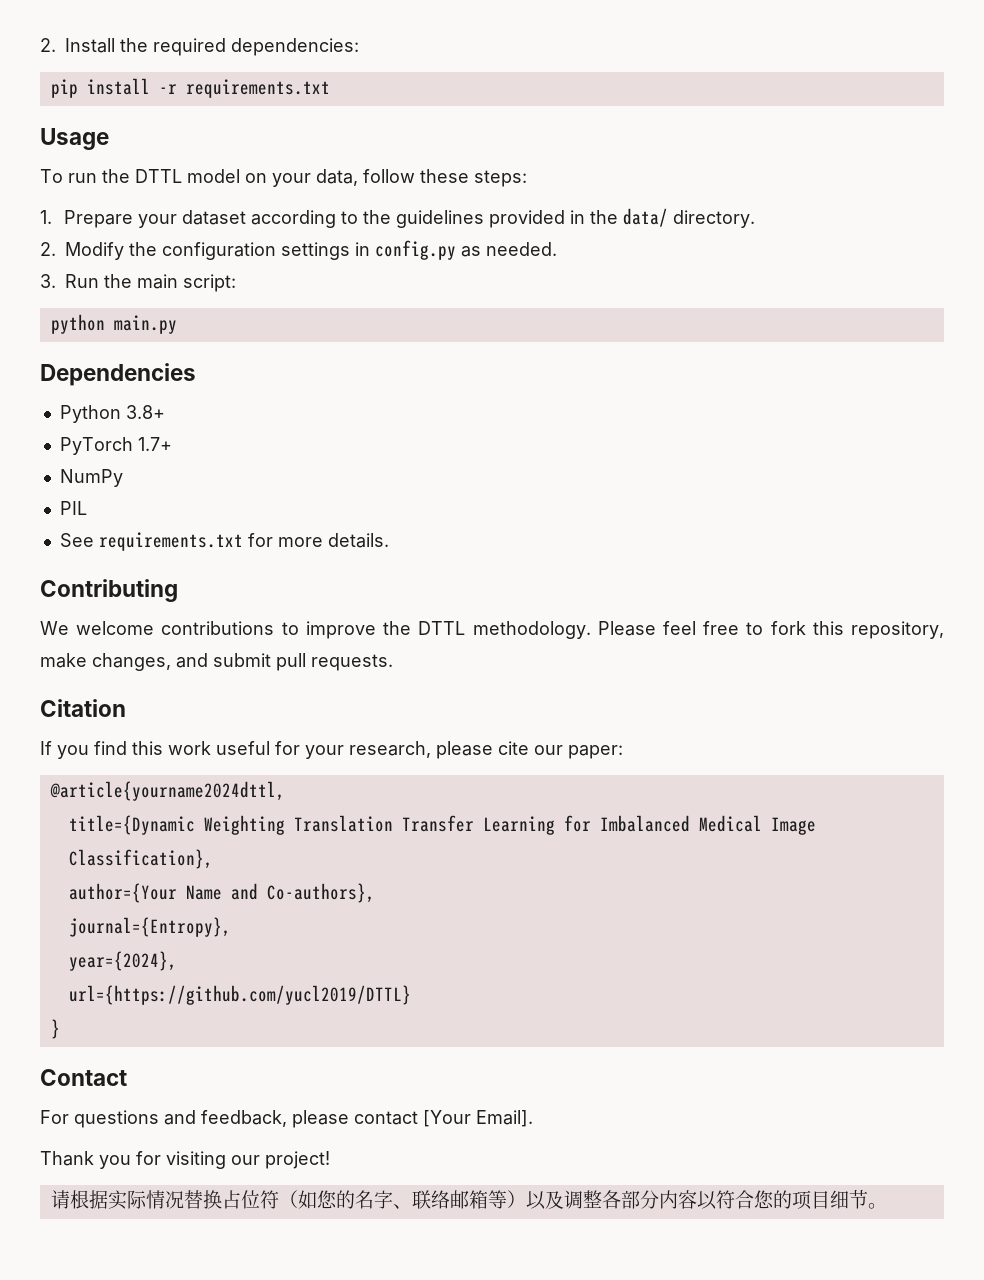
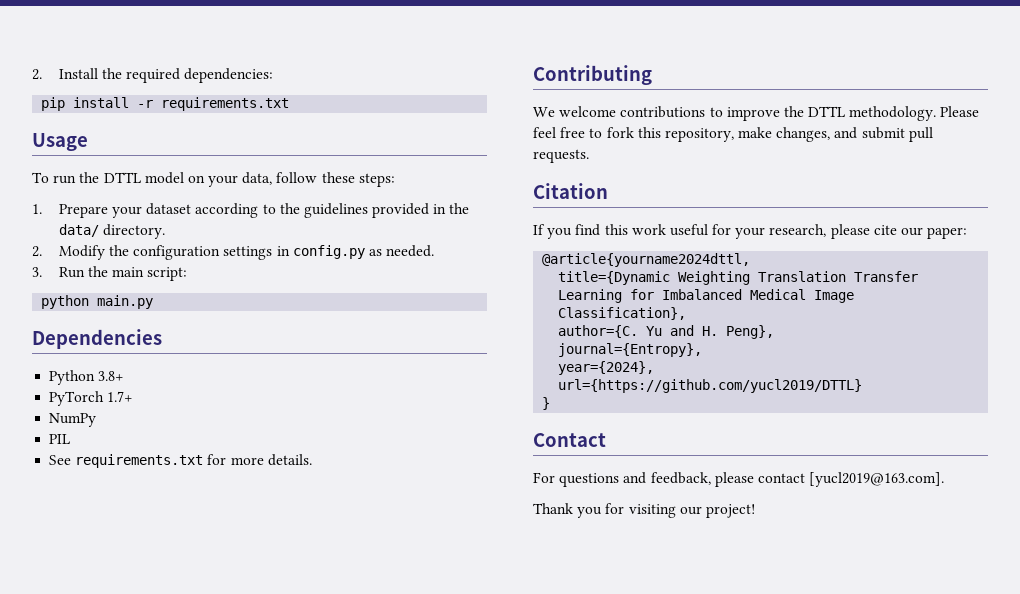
[68,883,375,903] author={Your Name and Co-authors}, -> [558,325,775,339] author={C. Yu and H. Peng},
[423,1110,533,1127] [Your Email]. -> [809,472,945,487] [yucl2019@163.com].
[50,1189,887,1210] // 请根据实际情况替换占位符（如您的名字、联络邮箱等）以及调整各部分内容以符合您的项目细节。 -> (755, 511) none

